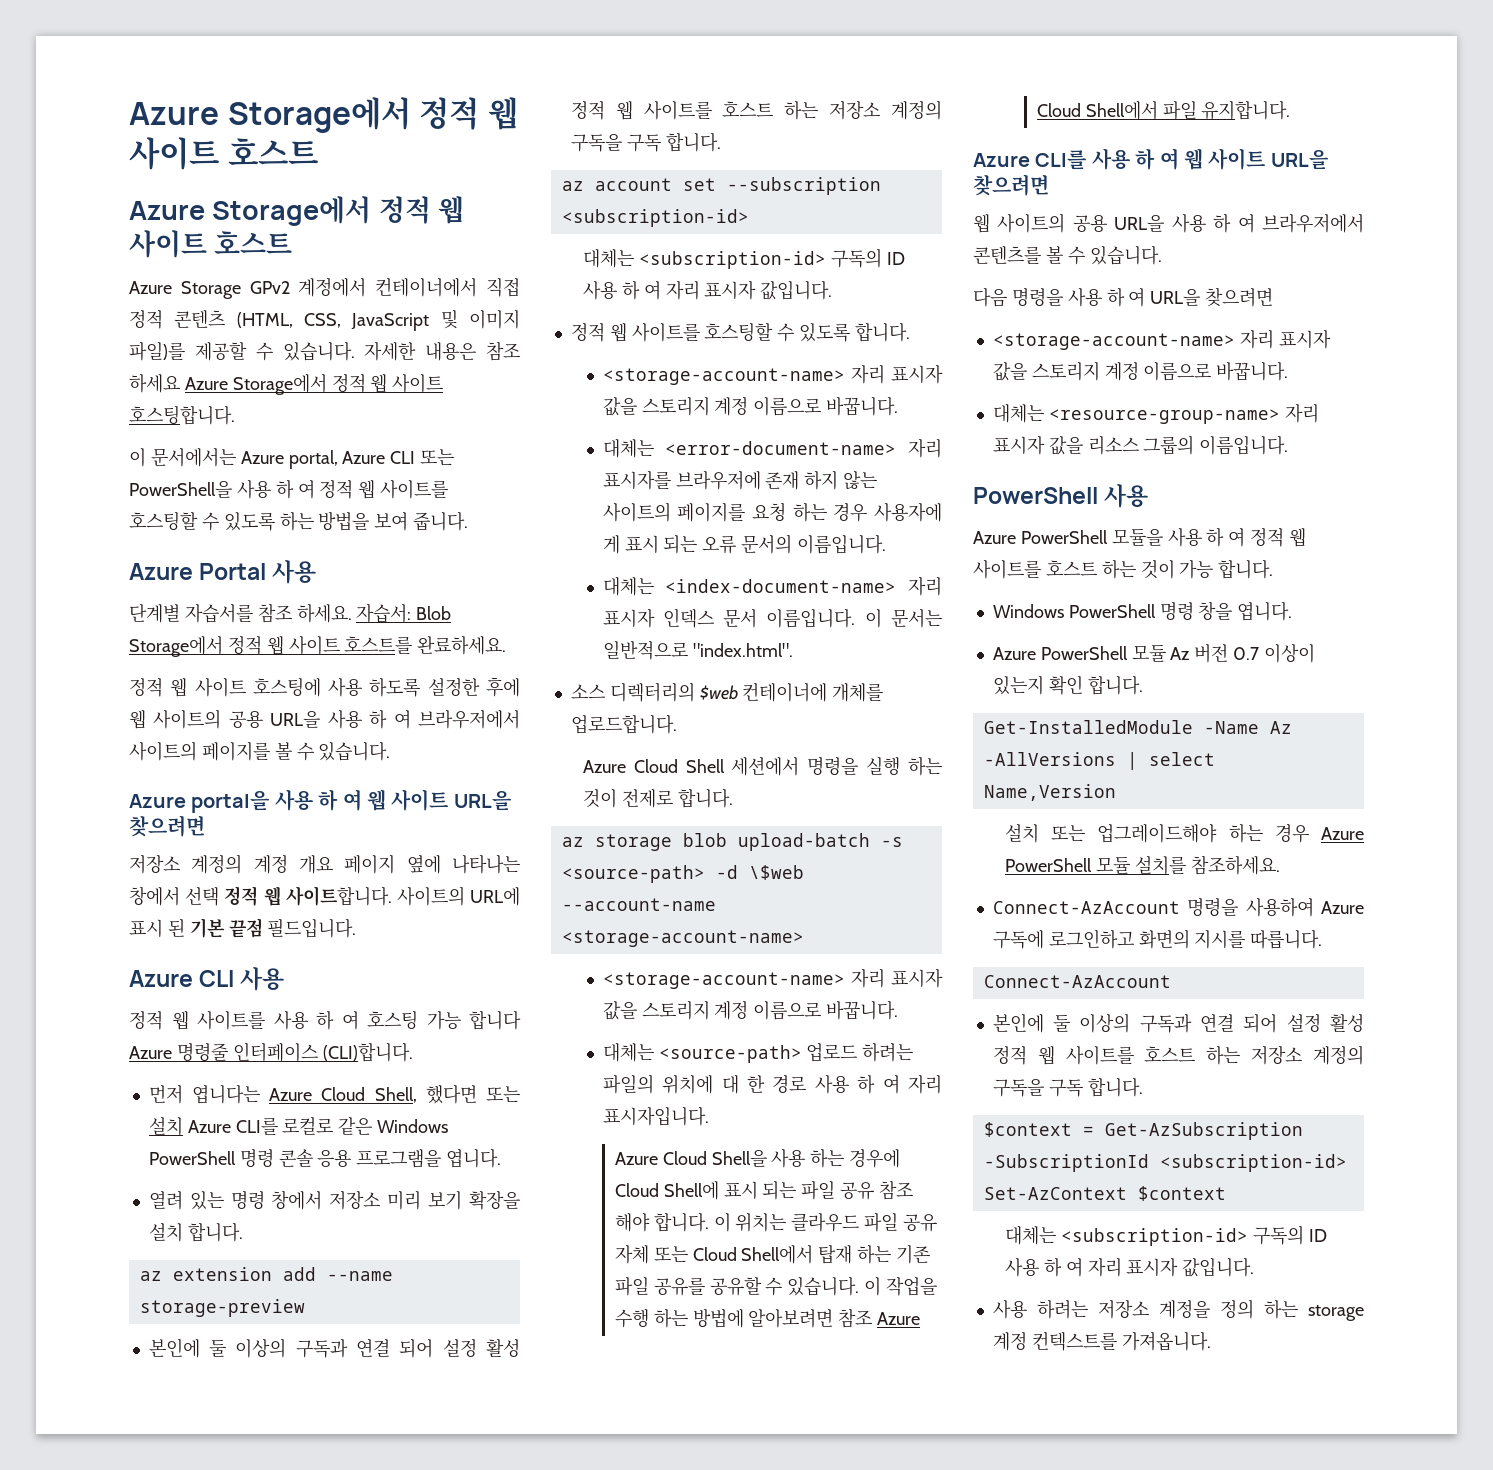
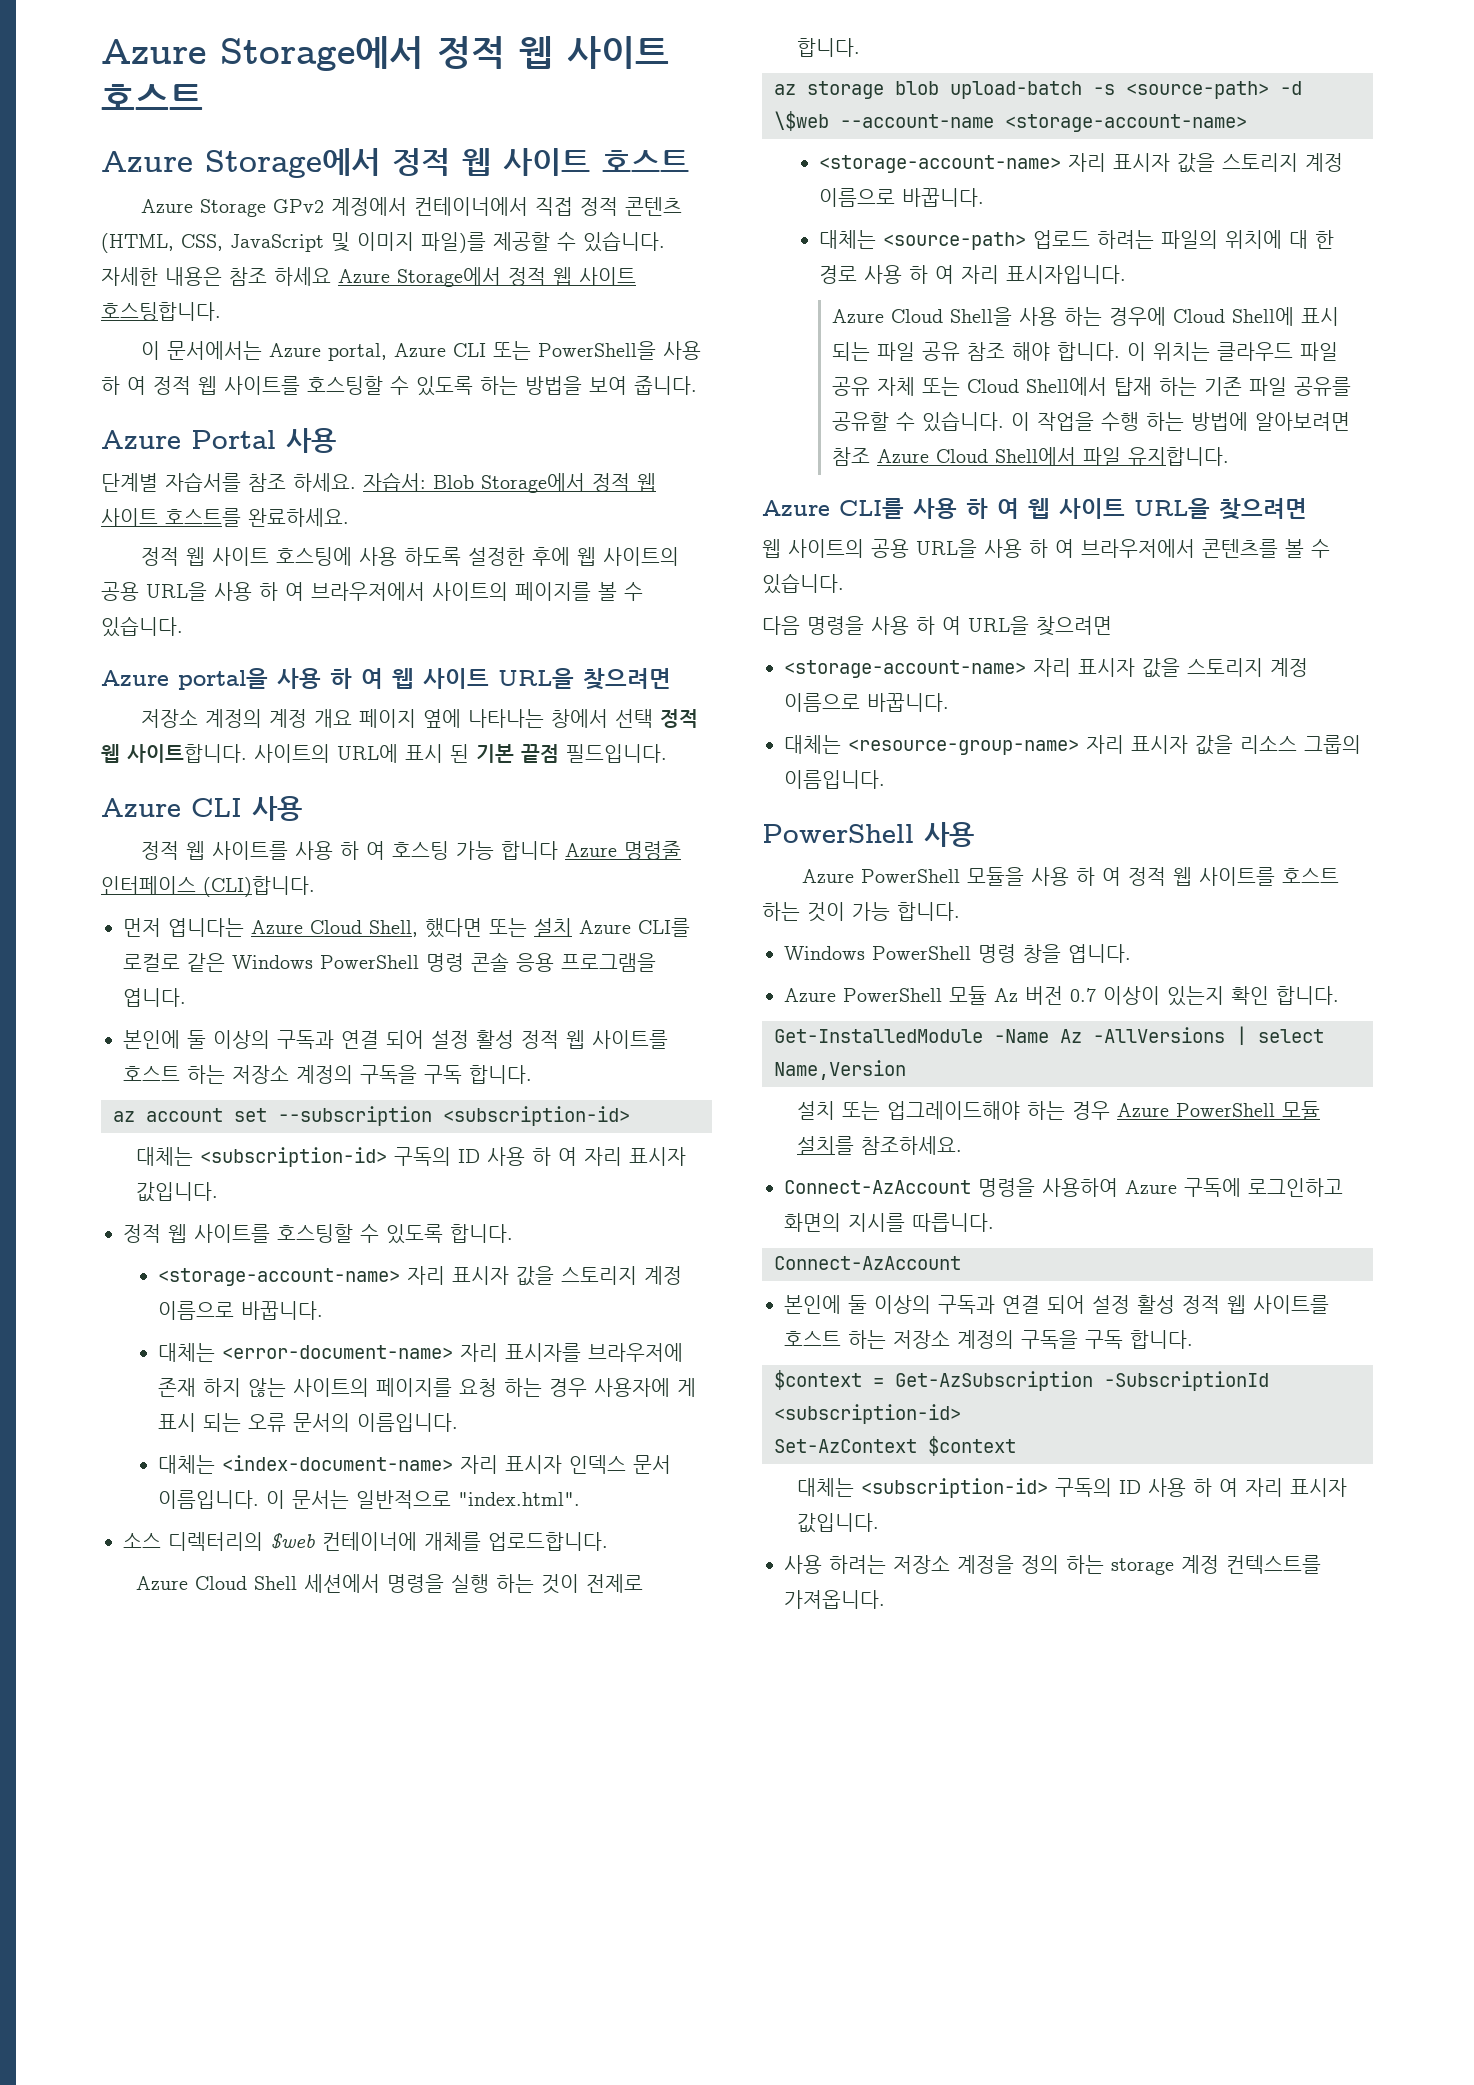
[148,1190,520,1210] [148,1222,243,1242] [139,1267,393,1281] [139,1299,305,1317] // 열려 있는 명령 창에서 저장소 미리 보기 확장을 설치 합니다. // az extension add --name storage-preview -> (186, 997) none

